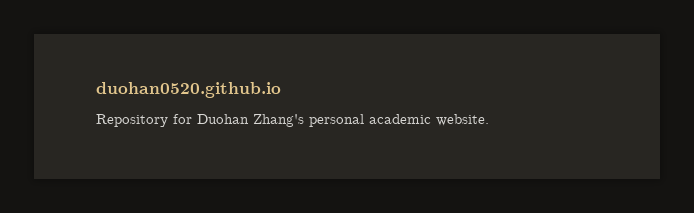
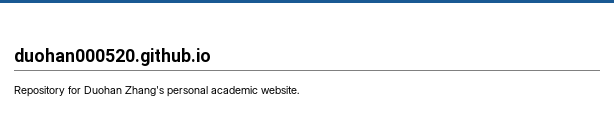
[96,82,281,98] duohan0520.github.io -> [14,48,211,66] duohan000520.github.io

